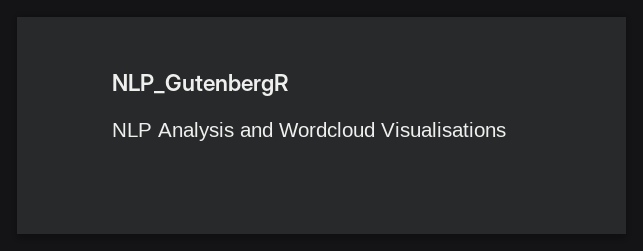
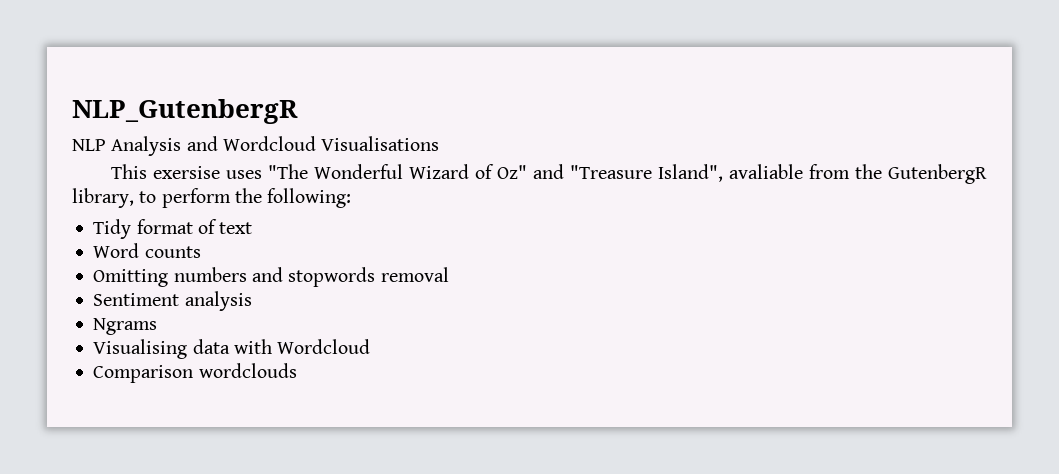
(506, 129) none -> [111,164,987,184] [72,188,352,208] [93,219,253,239] [93,243,201,258] [93,267,449,287] [93,291,252,311] [93,318,158,335] [93,339,371,359] [93,363,297,383] // This exersise uses "The Wonderful Wizard of Oz" and "Treasure Island", avaliable from the GutenbergR library, to perform the following: // Tidy format of text // Word counts // Omitting numbers and stopwords removal // Sentiment analysis // Ngrams // Visualising data with Wordcloud // Comparison wordclouds

